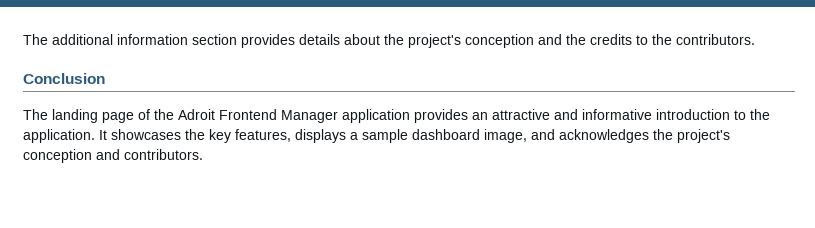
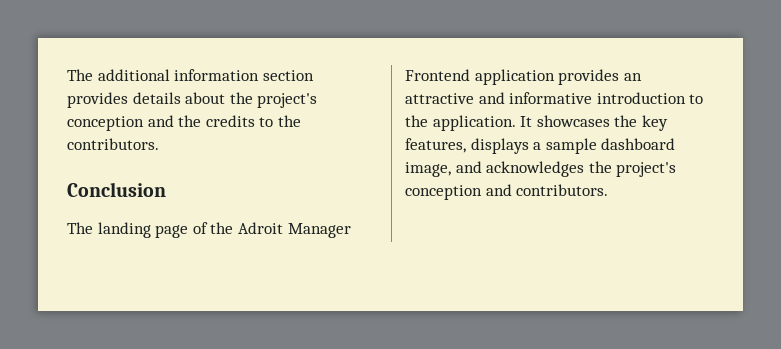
[219,109,338,123] Frontend Manager -> [287,223,351,238] [405,69,470,81] Manager Frontend

